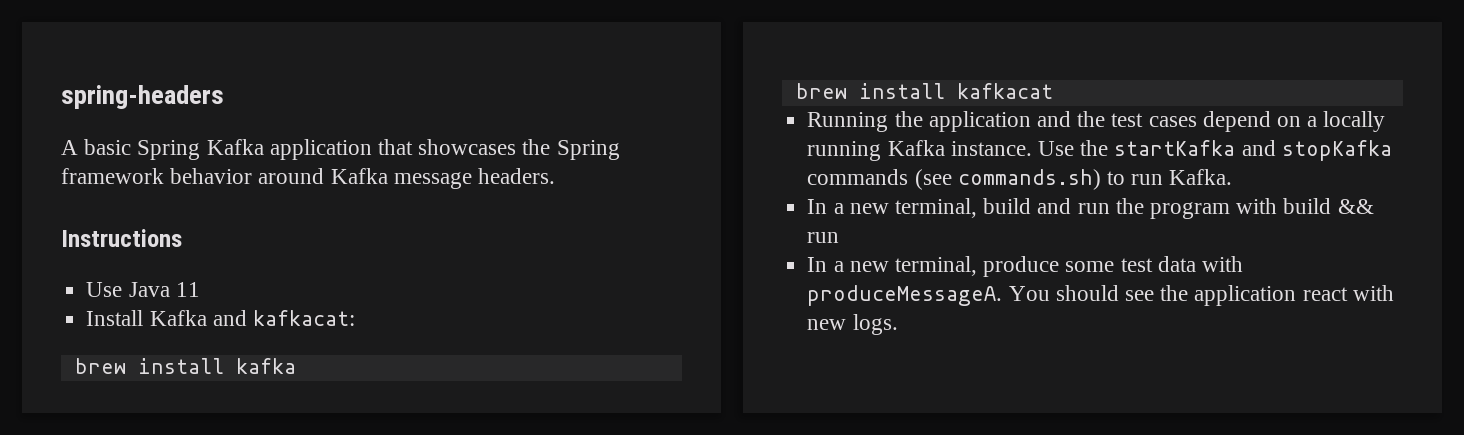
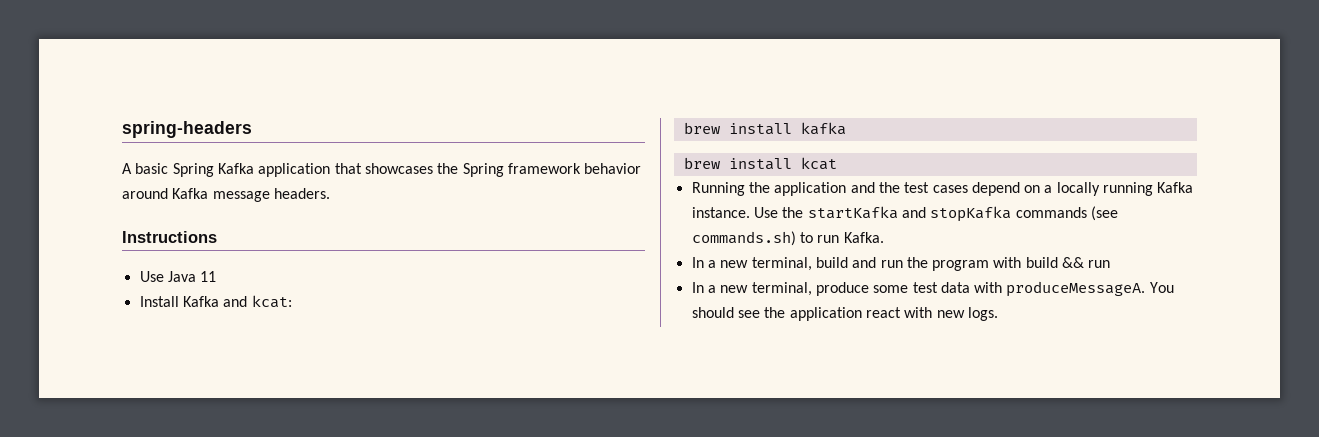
[252,310,355,326] kafkacat: -> [251,295,292,308] kcat:
[956,83,1053,99] kafkacat -> [800,157,837,170] kcat

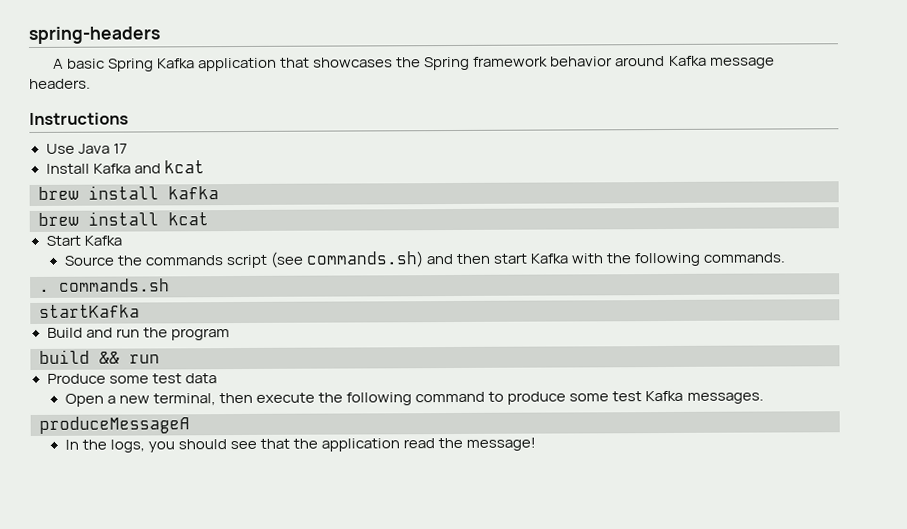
[200,271,217,282] 11 -> [112,143,128,154] 17
[251,295,292,308] kcat: -> [163,160,205,174] kcat
[691,182,1194,196] [691,206,1118,222] [691,231,884,246] [691,257,848,271] Running the application and the test cases depend on a locally running Kafka instance. Use the startKafka and stopKafka commands (see commands.sh) to run Kafka. // In a new terminal, build -> [45,235,122,246] [63,251,786,269] [39,278,170,292] [39,304,140,318] [46,327,83,338] Start Kafka // Source the commands script (see commands.sh) and then start Kafka with the following commands. // . commands.sh // startKafka // Build
[993,257,1022,268] with -> (230, 334) //
[691,281,1174,297] In a new terminal, produce some test data with produceMessageA. You -> [46,373,217,384] [64,390,764,407] [39,416,190,434] [64,439,175,453] Produce some test data // Open a new terminal, then execute the following command to produce some test Kafka messages. // produceMessageA // In the logs, you
[764,307,998,321] the application react with new logs. -> [260,437,537,452] that the application read the message!

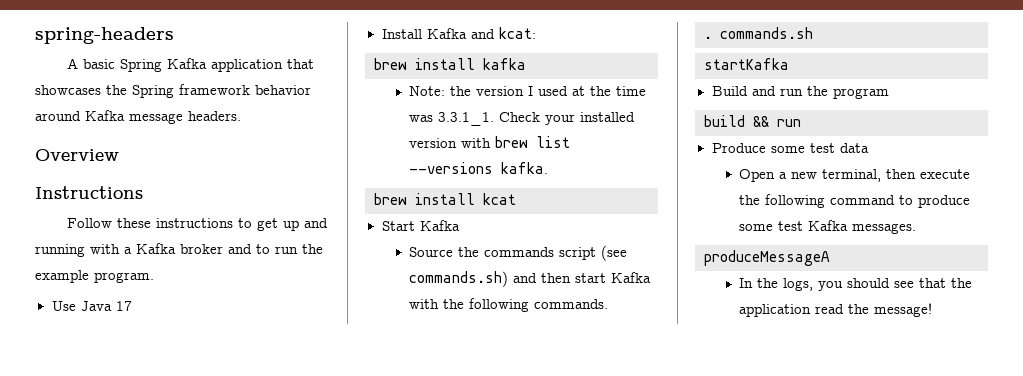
(91, 83) none -> [35,149,119,161] // Overview
(129, 118) none -> [66,218,328,231] [35,243,323,257] [35,270,154,283] // Follow these instructions to get up and running with a Kafka broker and to run the example program.
[163,160,205,174] kcat -> [498,27,536,39] kcat:
(219, 193) none -> [409,86,647,96] [409,112,636,126] [409,136,571,148] [409,162,549,174] // Note: the version I used at the time was 3.3.1_1. Check your installed version with brew list --versions kafka.

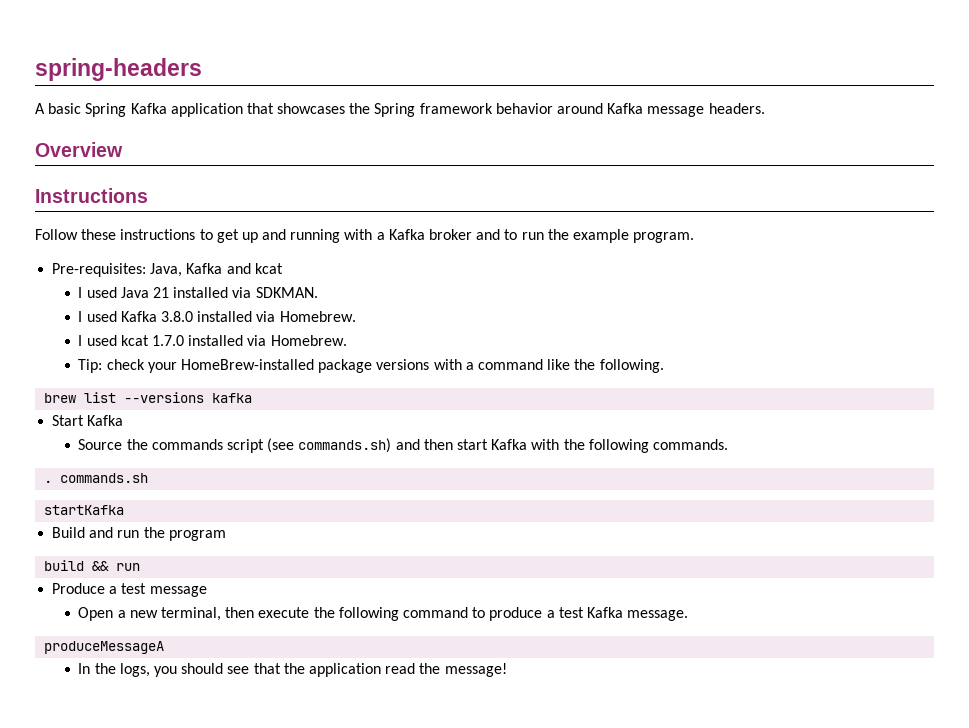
[51,301,132,311] [381,27,536,39] [374,58,526,70] [409,86,647,96] [409,112,636,126] [409,136,571,148] [409,162,549,174] [374,193,516,205] Use Java 17 // Install Kafka and kcat: // brew install kafka // Note: the version I used at the time was 3.3.1_1. Check your installed version with brew list --versions kafka. // brew install kcat -> [52,263,283,277] [78,287,318,298] [78,311,356,322] [78,335,347,346] [78,359,664,373] [44,392,253,403] Pre-requisites: Java, Kafka and kcat // I used Java 21 installed via SDKMAN. // I used Kafka 3.8.0 installed via Homebrew. // I used kcat 1.7.0 installed via Homebrew. // Tip: check your HomeBrew-installed package versions with a command like the following. // brew list --versions kafka
[770,143,869,153] some test data -> [109,583,207,597] a test message
[739,224,774,231] some -> [546,610,555,618] a
[852,223,917,234] messages. -> [627,610,689,621] message.

